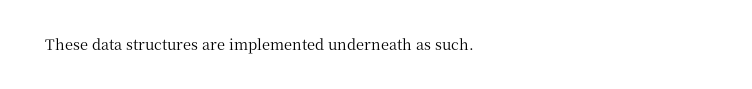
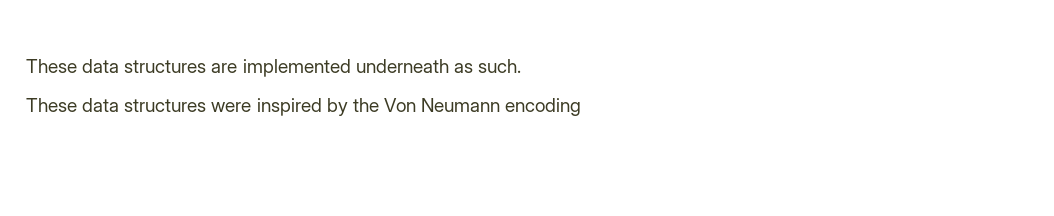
(474, 44) none -> [26,98,582,116] // These data structures were inspired by the Von Neumann encoding

